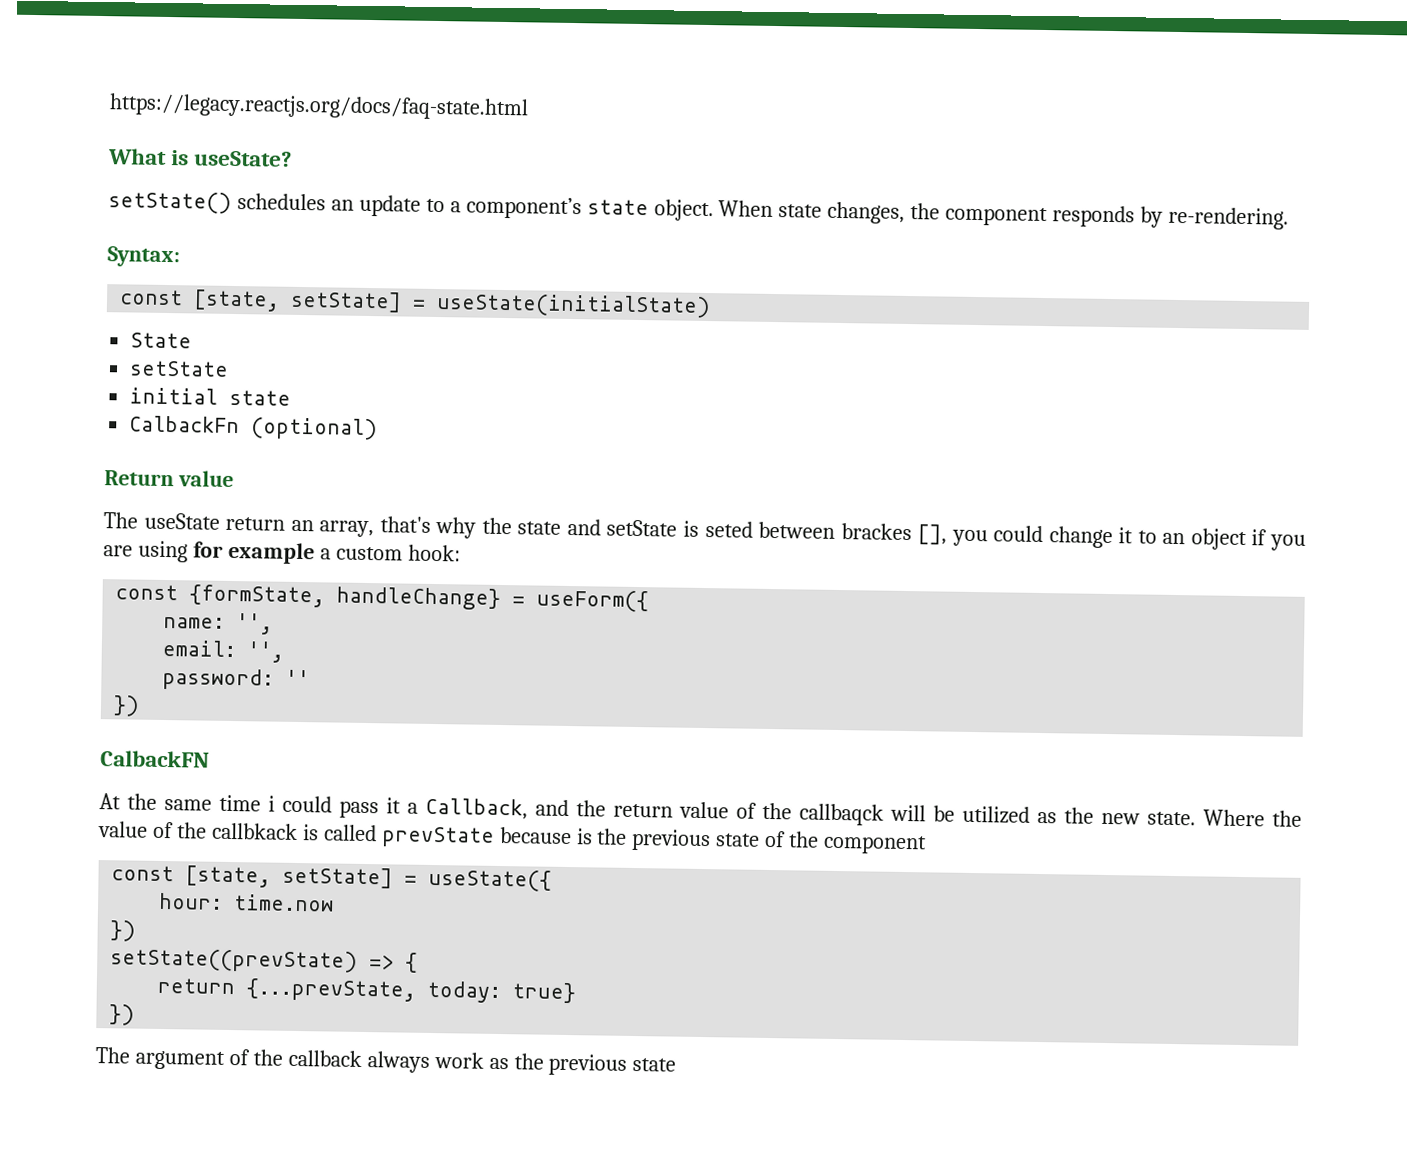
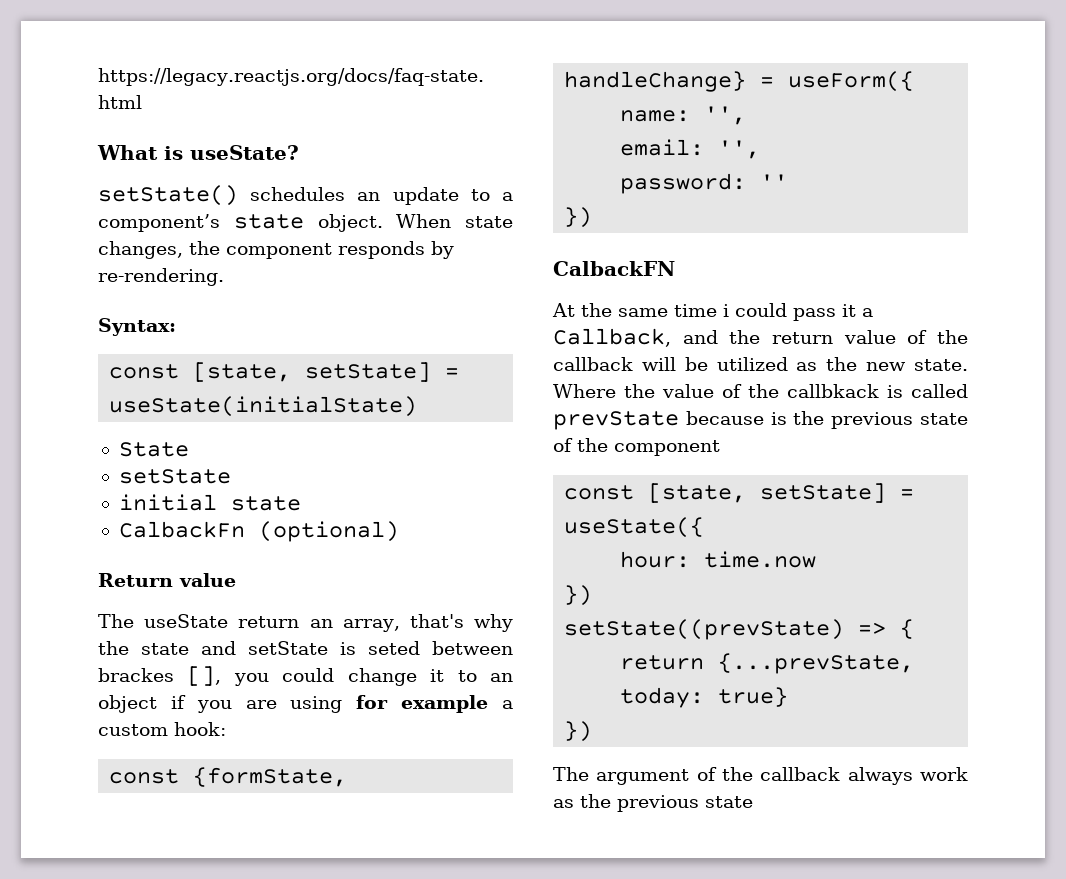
[799,803,884,826] callbaqck -> [553,357,633,371] callback

